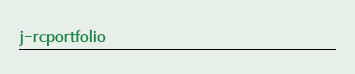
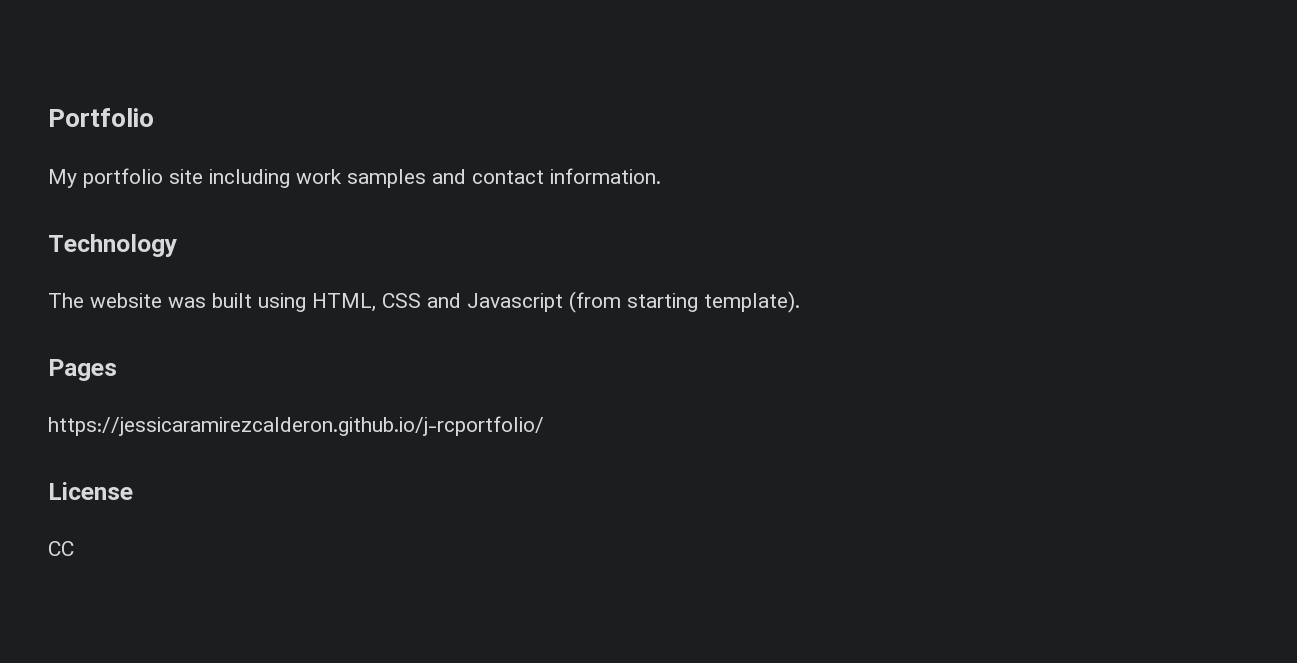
[19,29,106,47] j-rcportfolio -> [48,108,154,127] [48,168,661,188] [48,234,177,257] [48,291,800,313] [48,359,117,381] [48,416,544,436] [48,482,133,500] [48,541,74,556] Portfolio // My portfolio site including work samples and contact information. // Technology // The website was built using HTML, CSS and Javascript (from starting template). // Pages // https://jessicaramirezcalderon.github.io/j-rcportfolio/ // License // CC

